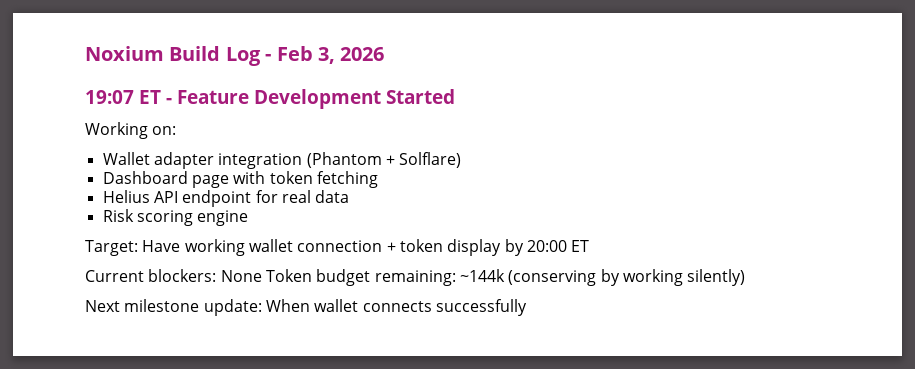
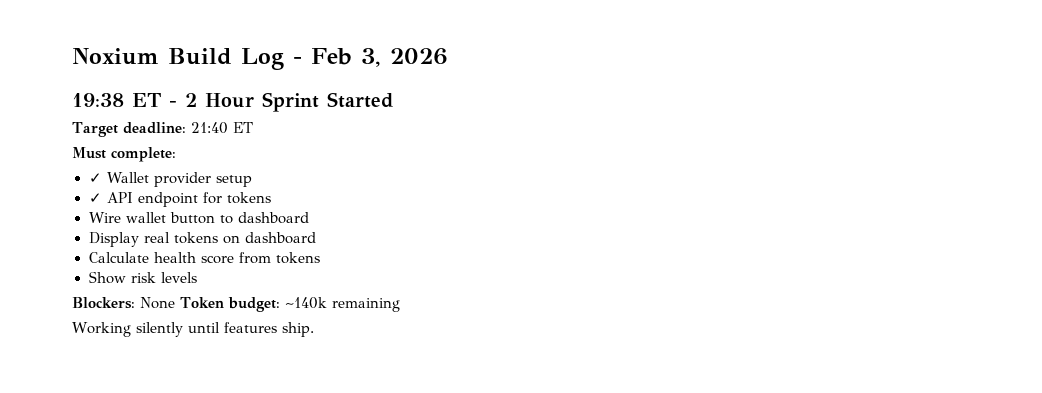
[85,90,134,104] 19:07 -> [72,93,124,107] 19:38
[177,89,455,109] [85,122,177,139] [102,152,462,169] [102,171,378,188] [102,190,350,207] [102,209,249,226] [85,239,590,256] [85,269,746,286] [85,299,527,316] Feature Development Started // Working on: // Wallet adapter integration (Phantom + Solflare) // Dashboard page with token fetching // Helius API endpoint for real data // Risk scoring engine // Target: Have working wallet connection + token display by 20:00 ET // Current blockers: None Token budget remaining: ~144k (conserving by working silently) // Next milestone update: When wallet connects successfully -> [185,92,393,112] [72,122,253,137] [72,147,176,162] [88,172,253,187] [88,192,271,207] [88,212,309,224] [88,232,316,247] [88,252,320,264] [88,271,197,284] [72,297,400,312] [72,322,314,337] 2 Hour Sprint Started // Target deadline: 21:40 ET // Must complete: // ✓ Wallet provider setup // ✓ API endpoint for tokens // Wire wallet button to dashboard // Display real tokens on dashboard // Calculate health score from tokens // Show risk levels // Blockers: None Token budget: ~140k remaining // Working silently until features ship.

